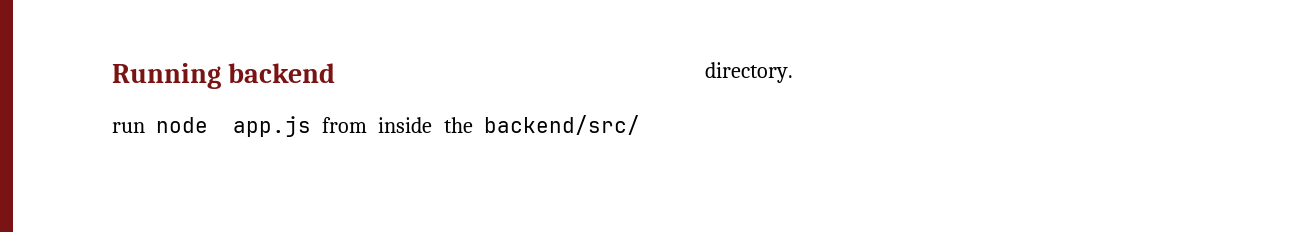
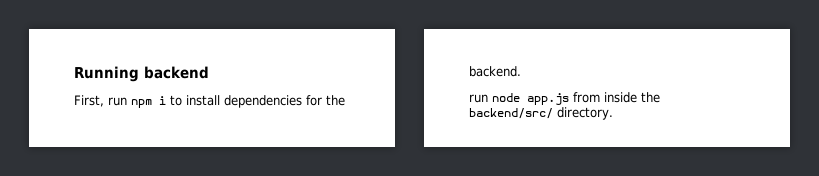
(336, 73) none -> [74,95,345,108] [469,66,521,77] // First, run npm i to install dependencies for the backend.

